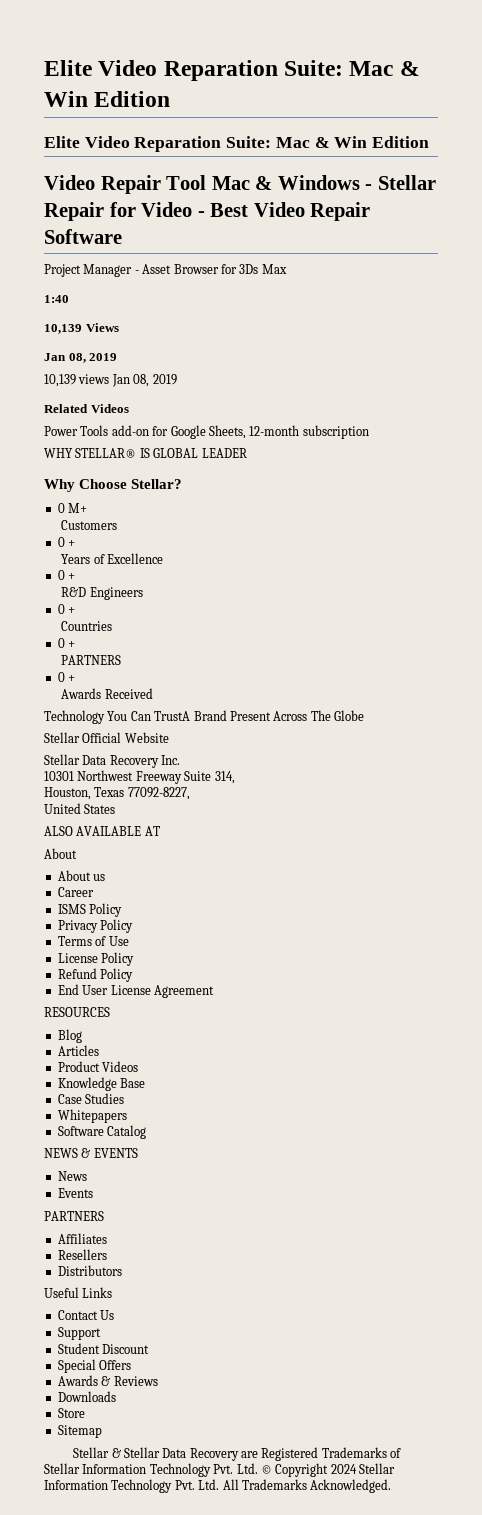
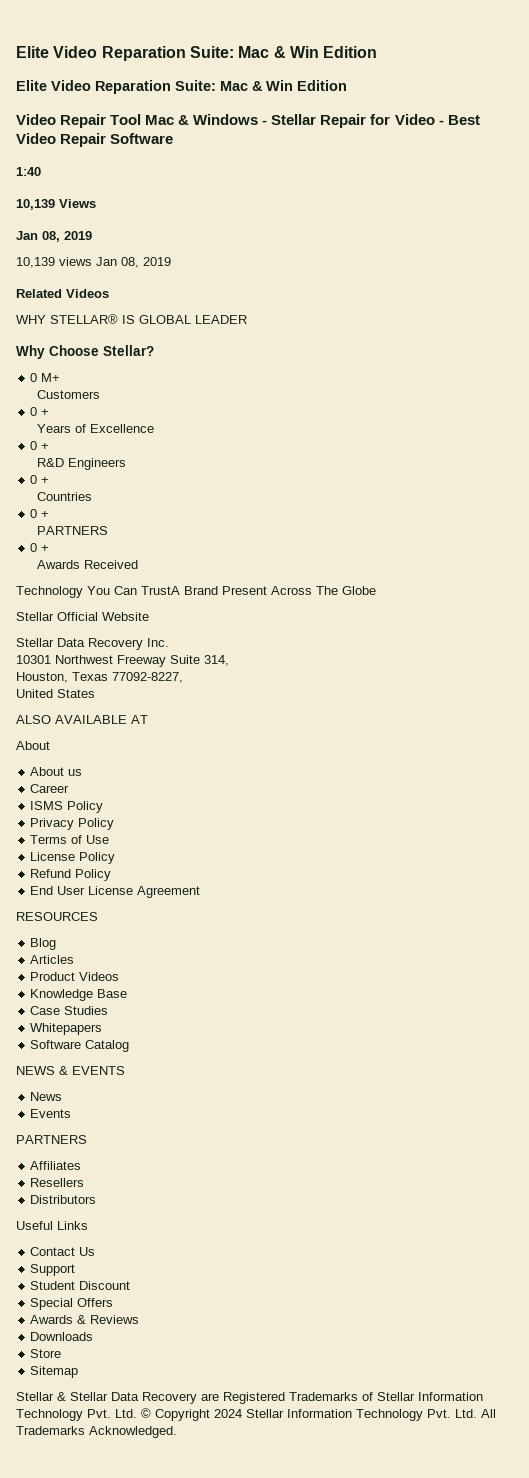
[44,264,287,277] // Project Manager - Asset Browser for 3Ds Max -> (174, 138) none
[44,425,369,439] // Power Tools add-on for Google Sheets, 12-month subscription -> (109, 293) none

